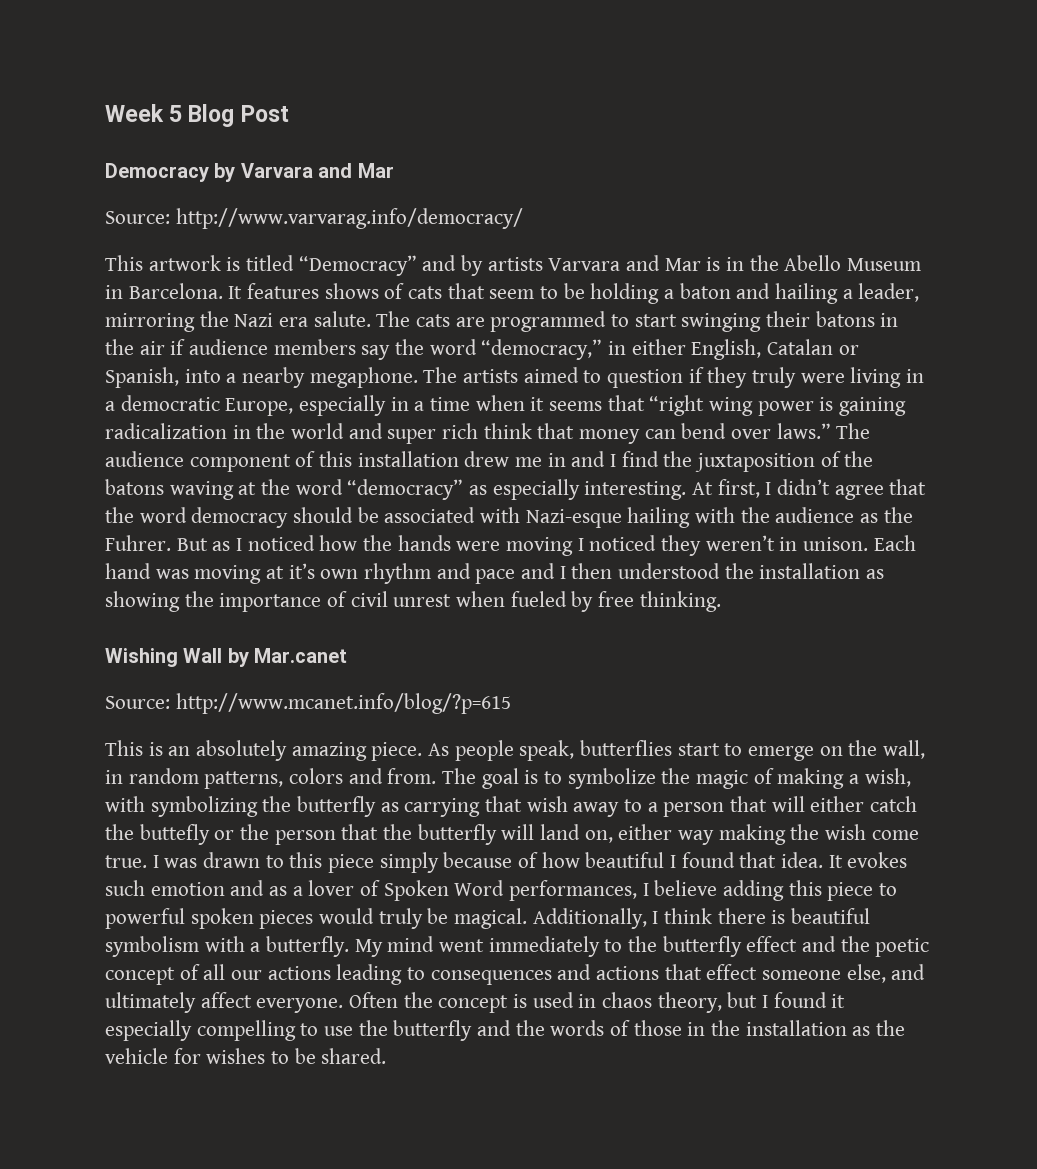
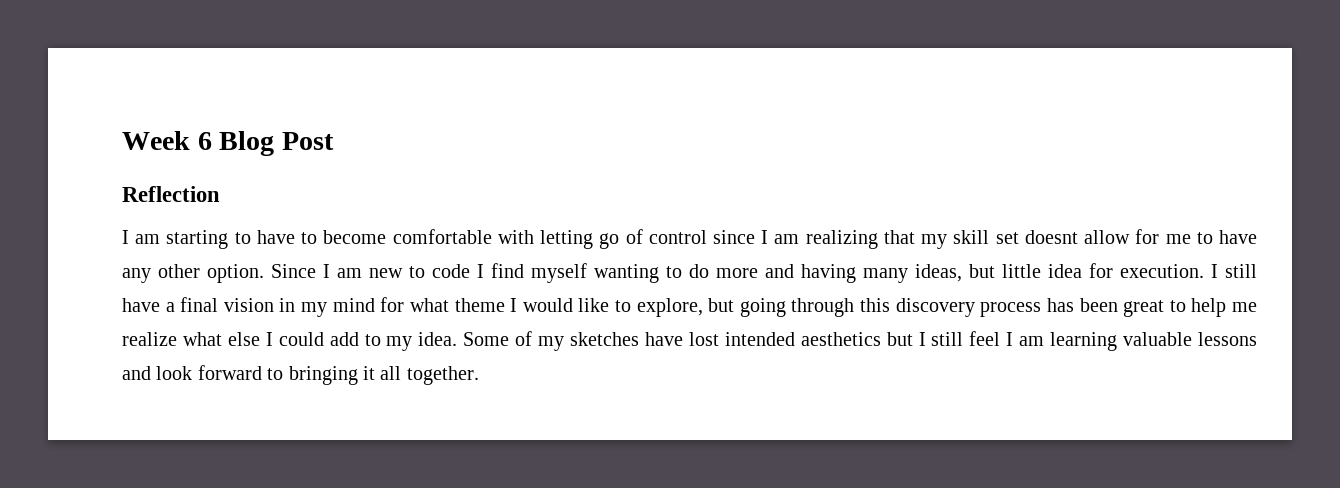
[169,105,183,122] 5 -> [197,132,212,150] 6
[105,163,394,182] [105,208,523,229] [105,255,922,276] [105,283,920,304] [105,311,899,332] [105,339,859,360] [105,367,925,388] [105,395,907,416] [105,423,871,444] [105,451,874,472] [105,479,927,500] [105,507,913,528] [105,535,916,556] [105,563,885,584] [105,591,721,612] [105,648,348,667] [105,693,511,714] [105,740,926,761] [105,768,911,789] [105,796,918,817] [105,824,919,845] [105,852,908,873] [105,880,898,901] [105,908,871,929] [105,936,930,957] [105,964,926,985] [105,992,846,1013] [105,1020,906,1041] [105,1048,387,1064] Democracy by Varvara and Mar // Source: http://www.varvarag.info/democracy/ // This artwork is titled “Democracy” and by artists Varvara and Mar is in the Abello Museum in Barcelona. It features shows of cats that seem to be holding a baton and hailing a leader, mirroring the Nazi era salute. The cats are programmed to start swinging their batons in the air if audience members say the word “democracy,” in either English, Catalan or Spanish, into a nearby megaphone. The artists aimed to question if they truly were living in a democratic Europe, especially in a time when it seems that “right wing power is gaining radicalization in the world and super rich think that money can bend over laws.” The audience component of this installation drew me in and I find the juxtaposition of the batons waving at the word “democracy” as especially interesting. At first, I didn’t agree that the word democracy should be associated with Nazi-esque hailing with the audience as the Fuhrer. But as I noticed how the hands were moving I noticed they weren’t in unison. Each hand was moving at it’s own rhythm and pace and I then understood the installation as showing the importance of civil unrest when fueled by free thinking. // Wishing Wall by Mar.canet // Source: http://www.mcanet.info/blog/?p=615 // This is an absolutely amazing piece. As people speak, butterflies start to emerge on the wall, in random patterns, colors and from. The goal is to symbolize the magic of making a wish, with symbolizing the butterfly as carrying that wish away to a person that will either catch the buttefly or the person that the butterfly will land on, either way making the wish come true. I was drawn to this piece simply because of how beautiful I found that idea. It evokes such emotion and as a lover of Spoken Word performances, I believe adding this piece to powerful spoken pieces would truly be magical. Additionally, I think there is beautiful symbolism with a butterfly. My mind went immediately to the butterfly effect and the poetic concept of all our actions leading to consequences and actions that effect someone else, and ultimately affect everyone. Often the concept is used in chaos theory, but I found it especially compelling to use the butterfly and the words of those in the installation as the vehicle for wishes to be shared. -> [122,186,220,202] [122,229,1258,249] [122,263,1257,283] [122,297,1257,317] [122,331,1257,351] [122,365,479,385] Reflection // I am starting to have to become comfortable with letting go of control since I am realizing that my skill set doesnt allow for me to have any other option. Since I am new to code I find myself wanting to do more and having many ideas, but little idea for execution. I still have a final vision in my mind for what theme I would like to explore, but going through this discovery process has been great to help me realize what else I could add to my idea. Some of my sketches have lost intended aesthetics but I still feel I am learning valuable lessons and look forward to bringing it all together.

